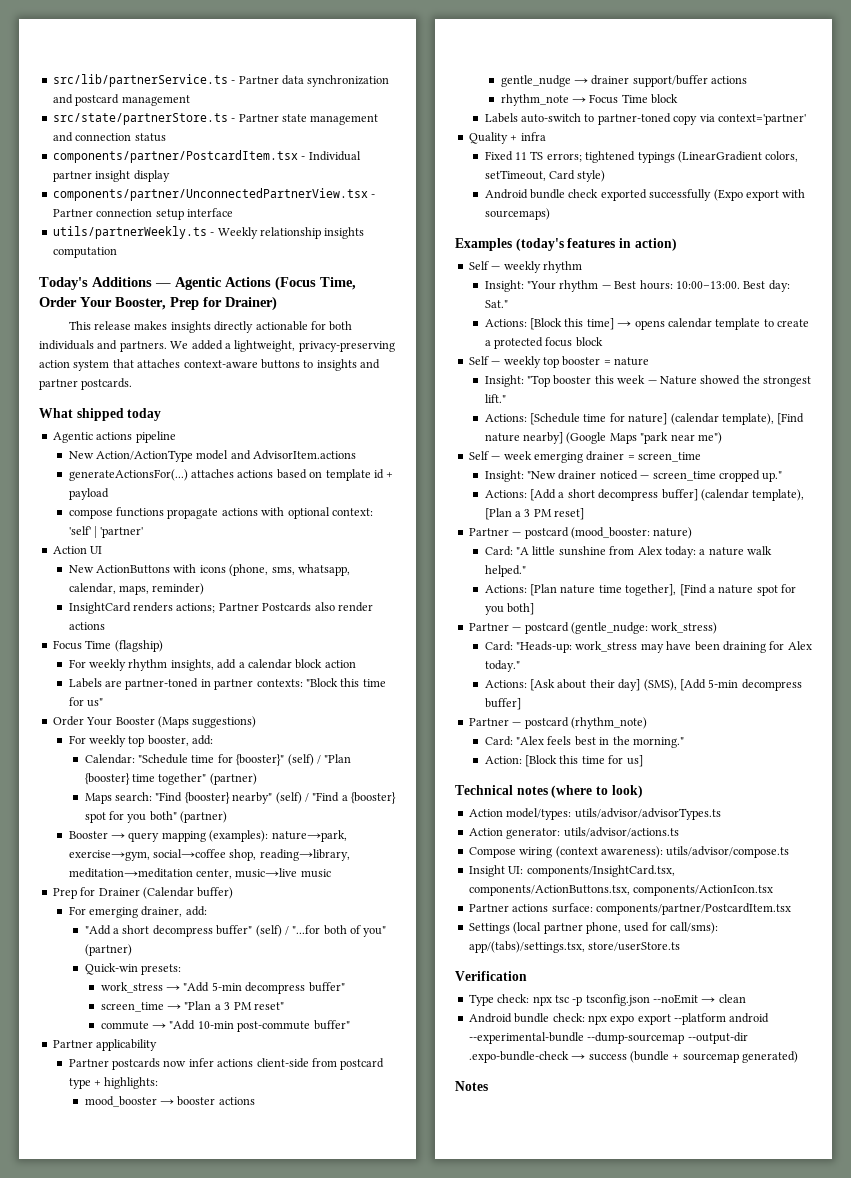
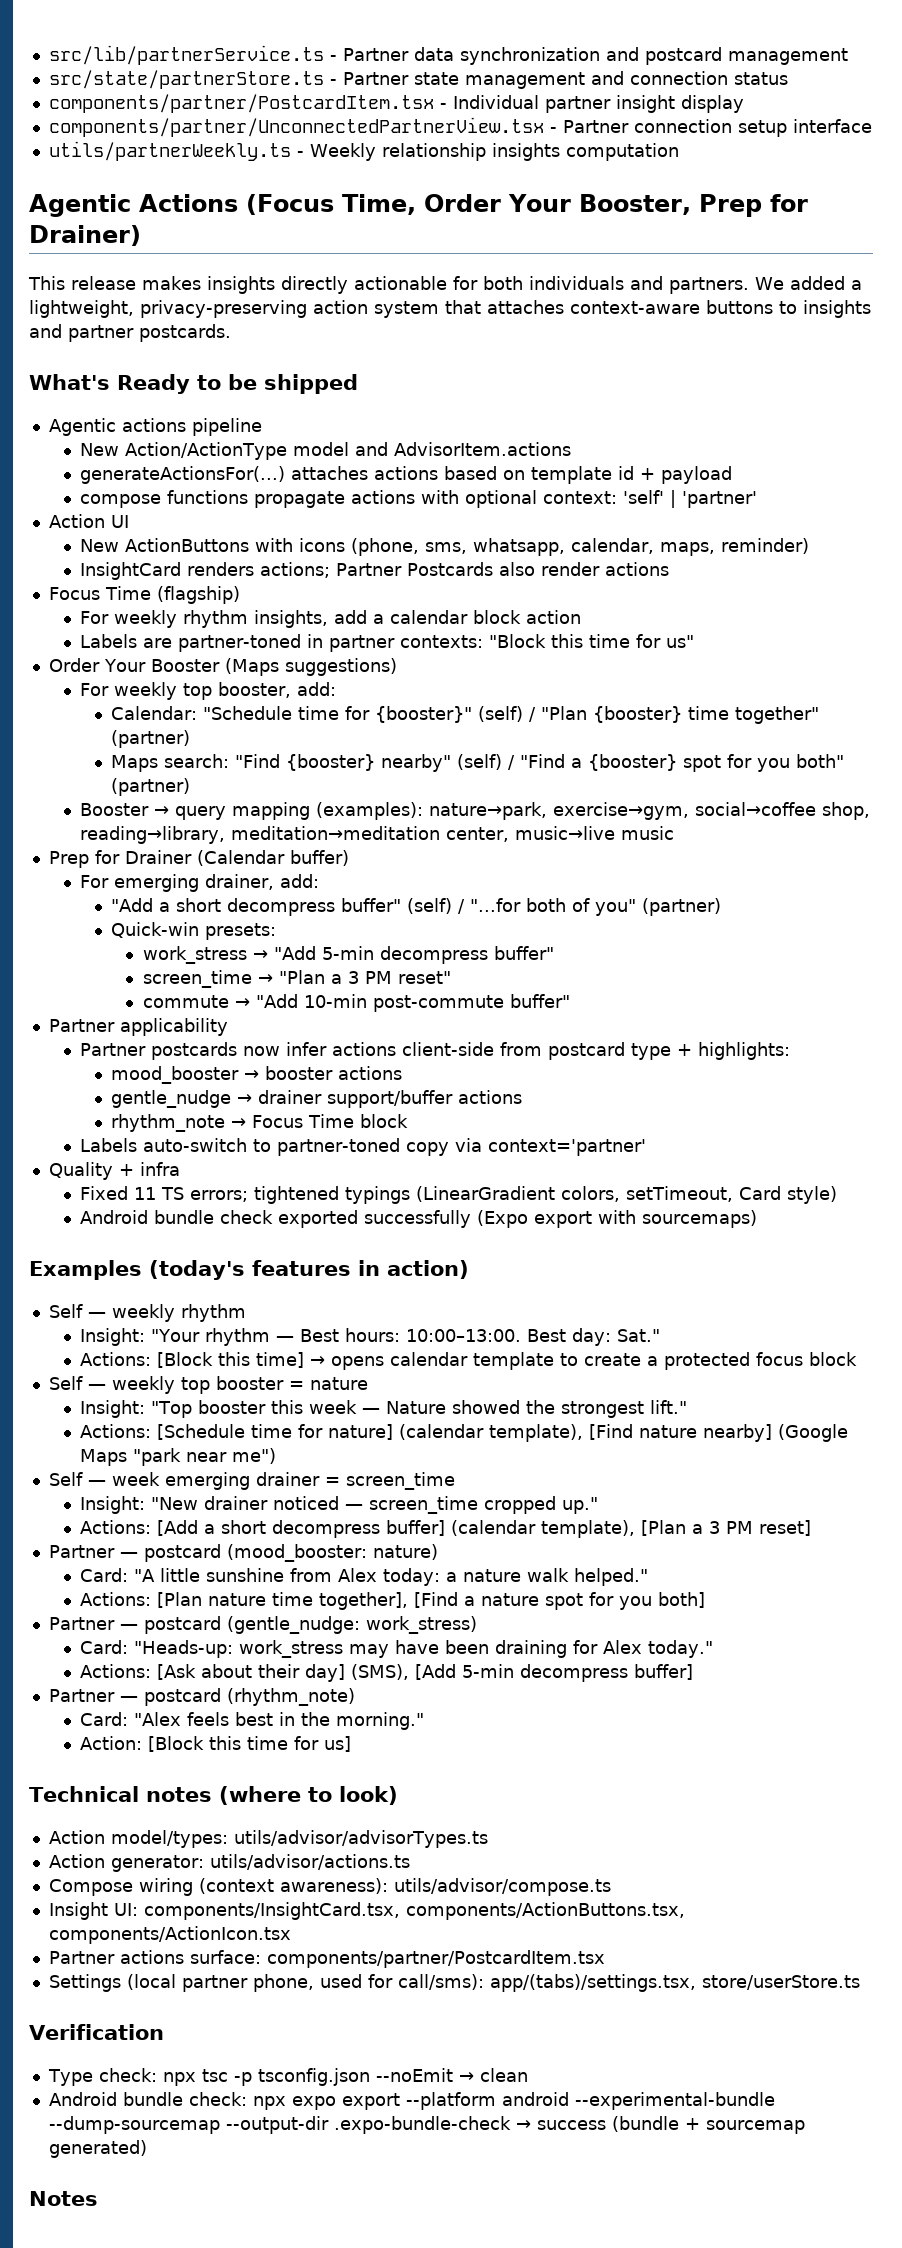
[39,277,171,290] Today's Additions — -> (679, 152) none
[39,408,73,418] What -> [29,374,257,394] What's Ready to be
[127,408,162,421] today -> (358, 384) none

